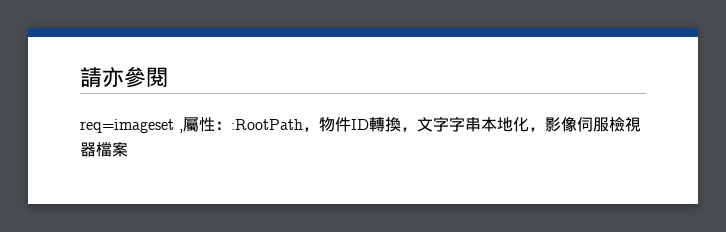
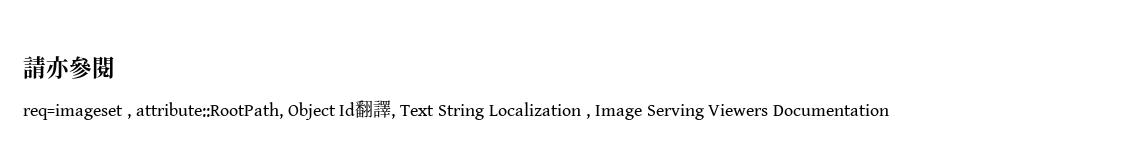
[183,116,641,132] [80,142,128,157] 屬性：:RootPath，物件ID轉換，文字字串本地化，影像伺服檢視器檔案 -> [135,100,890,120] attribute::RootPath, Object Id翻譯, Text String Localization , Image Serving Viewers Documentation

